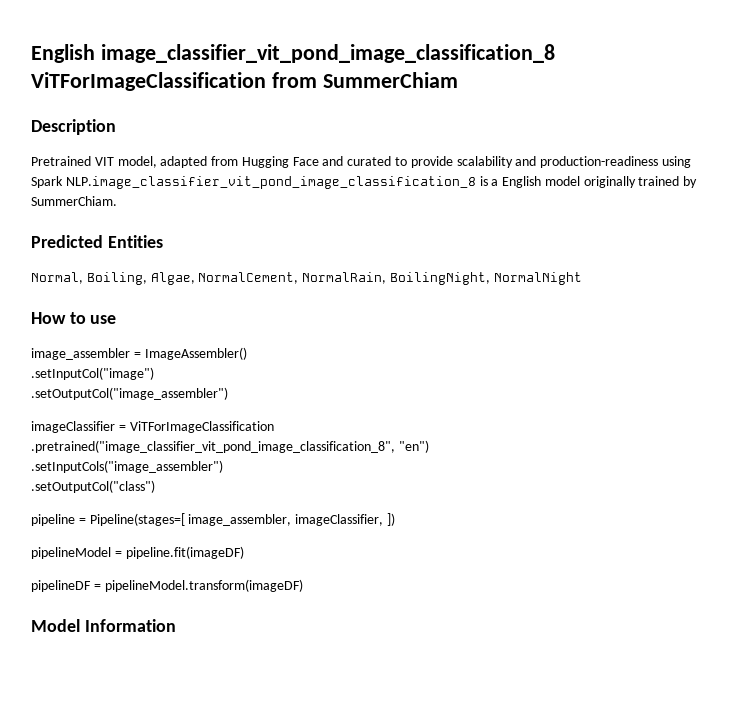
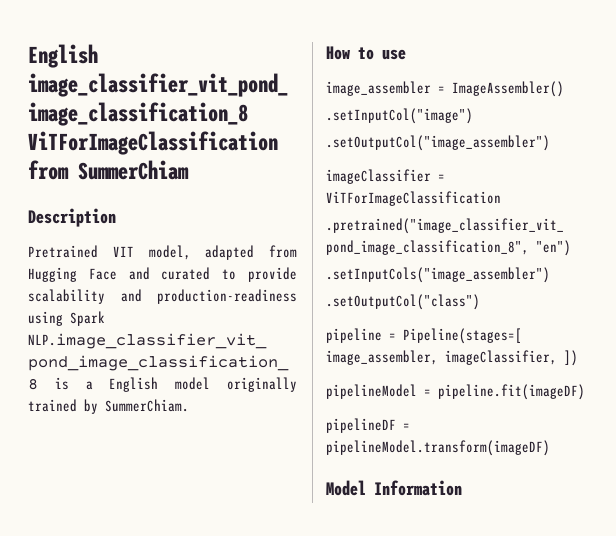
[31,235,163,248] [31,272,582,285] // Predicted Entities // Normal, Boiling, Algae, NormalCement, NormalRain, BoilingNight, NormalNight -> (189, 405) none

